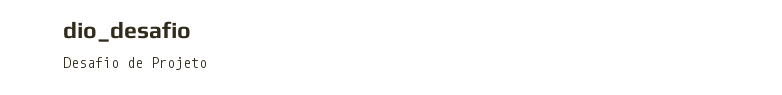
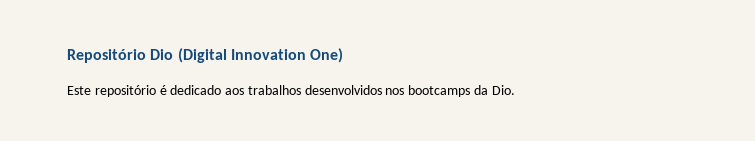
[63,21,191,42] [63,57,207,70] dio_desafio // Desafio de Projeto -> [67,48,344,63] [67,85,515,97] Repositório Dio (Digital Innovation One) // Este repositório é dedicado aos trabalhos desenvolvidos nos bootcamps da Dio.

